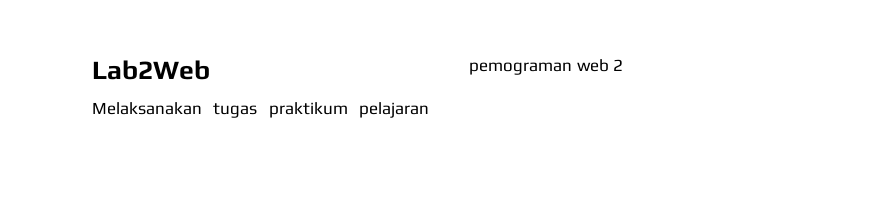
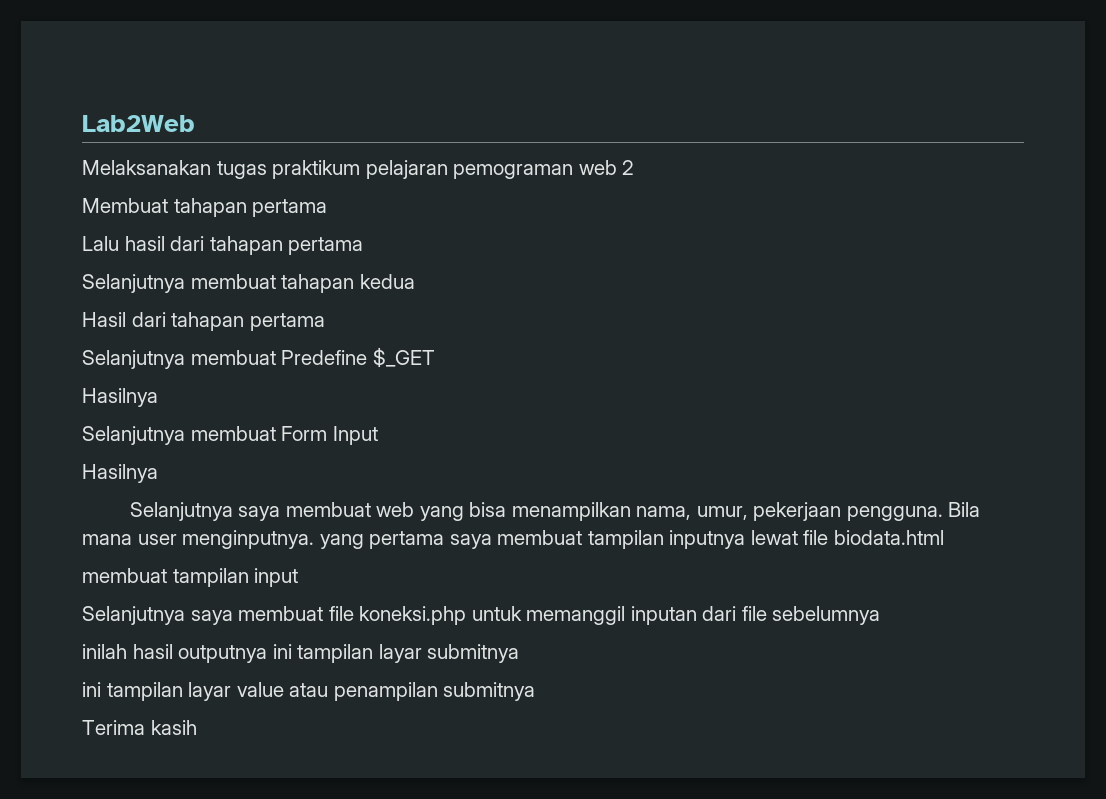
(624, 65) none -> [82,198,328,217] [82,236,364,255] [82,274,415,293] [82,312,325,331] [82,347,435,369] [82,388,158,407] [82,426,378,445] [82,464,158,483] [129,502,981,521] [82,530,944,549] [82,568,299,587] [82,606,881,625] [82,644,520,663] [82,682,536,701] [82,720,197,735] // Membuat tahapan pertama // Lalu hasil dari tahapan pertama // Selanjutnya membuat tahapan kedua // Hasil dari tahapan pertama // Selanjutnya membuat Predefine $_GET // Hasilnya // Selanjutnya membuat Form Input // Hasilnya // Selanjutnya saya membuat web yang bisa menampilkan nama, umur, pekerjaan pengguna. Bila mana user menginputnya. yang pertama saya membuat tampilan inputnya lewat file biodata.html // membuat tampilan input // Selanjutnya saya membuat file koneksi.php untuk memanggil inputan dari file sebelumnya // inilah hasil outputnya ini tampilan layar submitnya // ini tampilan layar value atau penampilan submitnya // Terima kasih

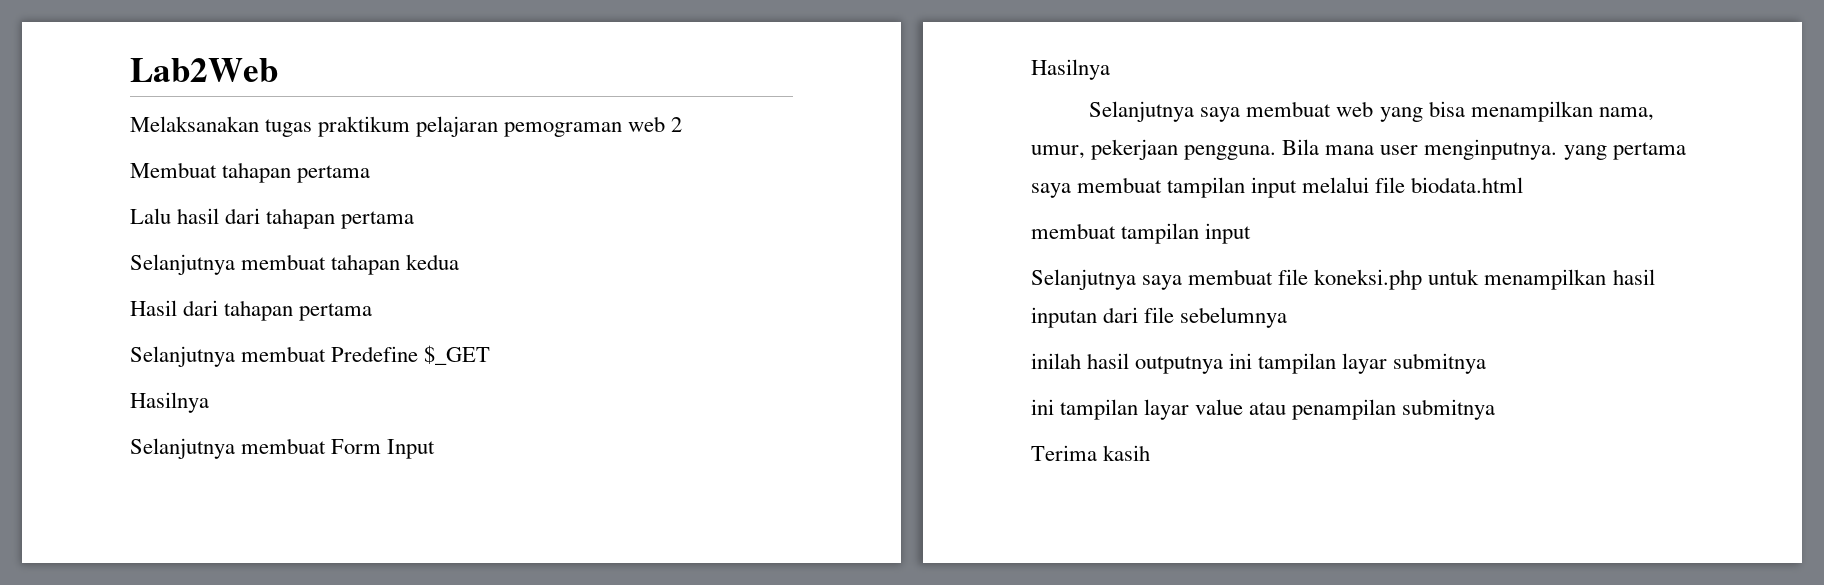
[669,530,798,549] inputnya lewat -> [1251,177,1370,198] input melalui
[526,606,626,625] memanggil -> [1484,269,1655,290] menampilkan hasil

